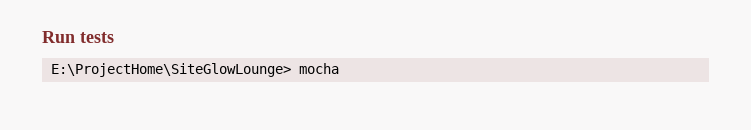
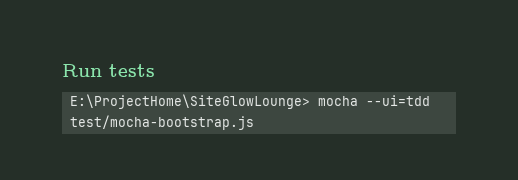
(340, 68) none -> [365,95,430,106] [69,115,254,130] --ui=tdd test/mocha-bootstrap.js

